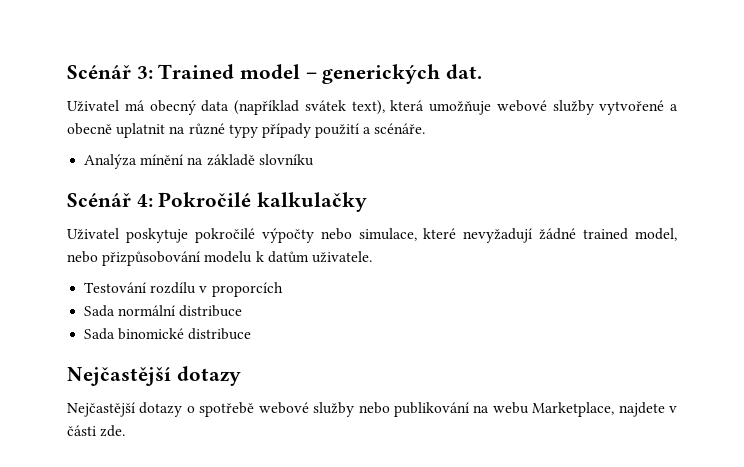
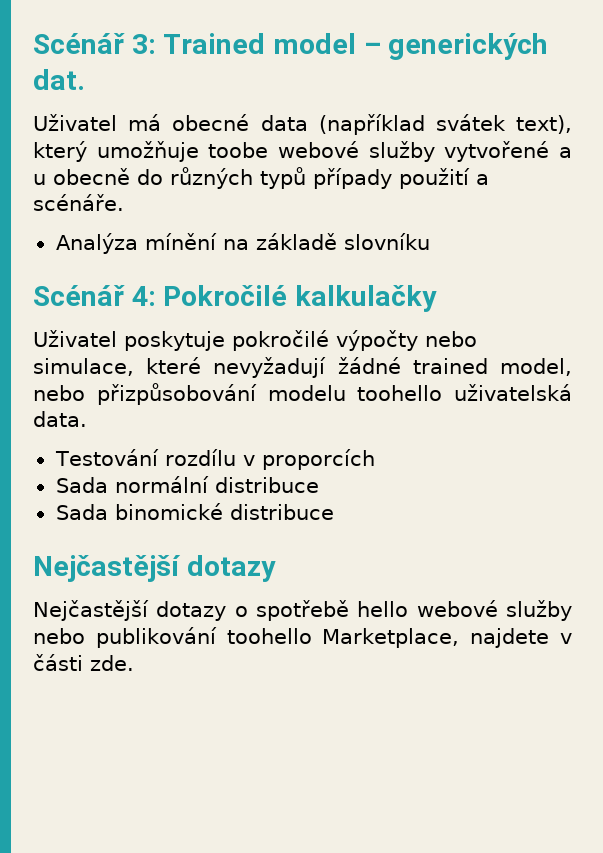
[149,100,196,115] obecný -> [172,114,250,131] obecné
[390,100,491,115] která umožňuje -> [33,141,269,162] který umožňuje toobe
[67,123,258,138] obecně uplatnit na různé typy -> [33,167,306,189] u obecně do různých typů
[255,251,372,263] k datům uživatele. -> [357,384,572,401] [33,411,87,427] toohello uživatelská data.
(255, 409) none -> [357,601,409,617] hello
[473,402,529,414] na webu -> [226,628,312,644] toohello

